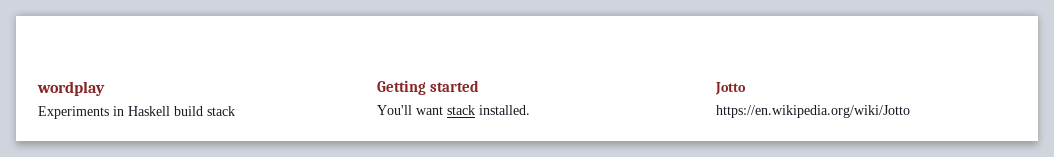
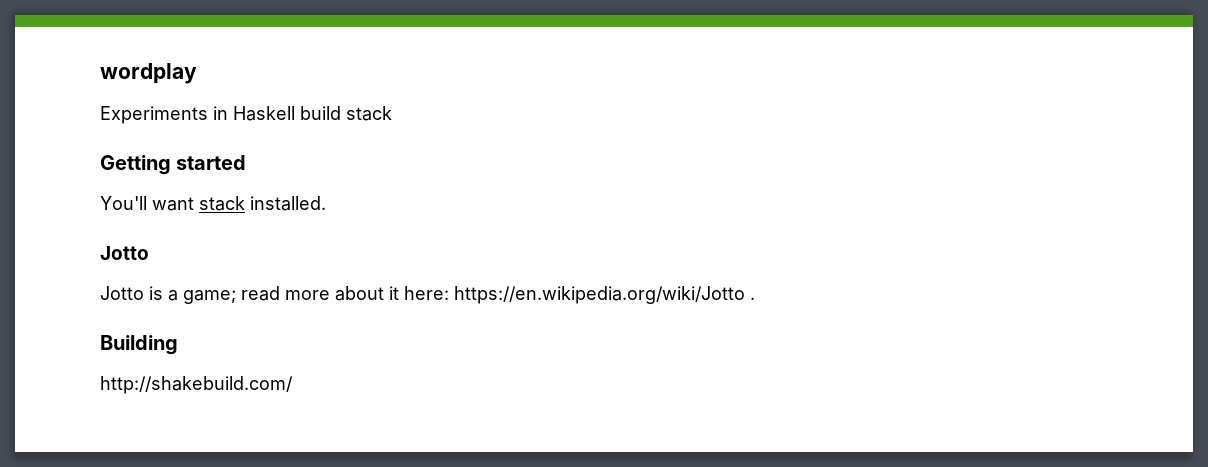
[716,105,910,118] https://en.wikipedia.org/wiki/Jotto -> [100,286,755,304] [100,335,178,355] [100,376,293,394] Jotto is a game; read more about it here: https://en.wikipedia.org/wiki/Jotto . // Building // http://shakebuild.com/

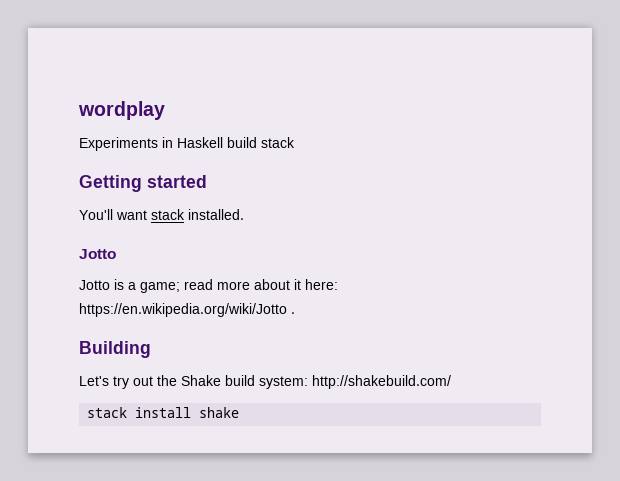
[100,376,293,394] http://shakebuild.com/ -> [79,375,451,389] [87,407,240,418] Let's try out the Shake build system: http://shakebuild.com/ // stack install shake

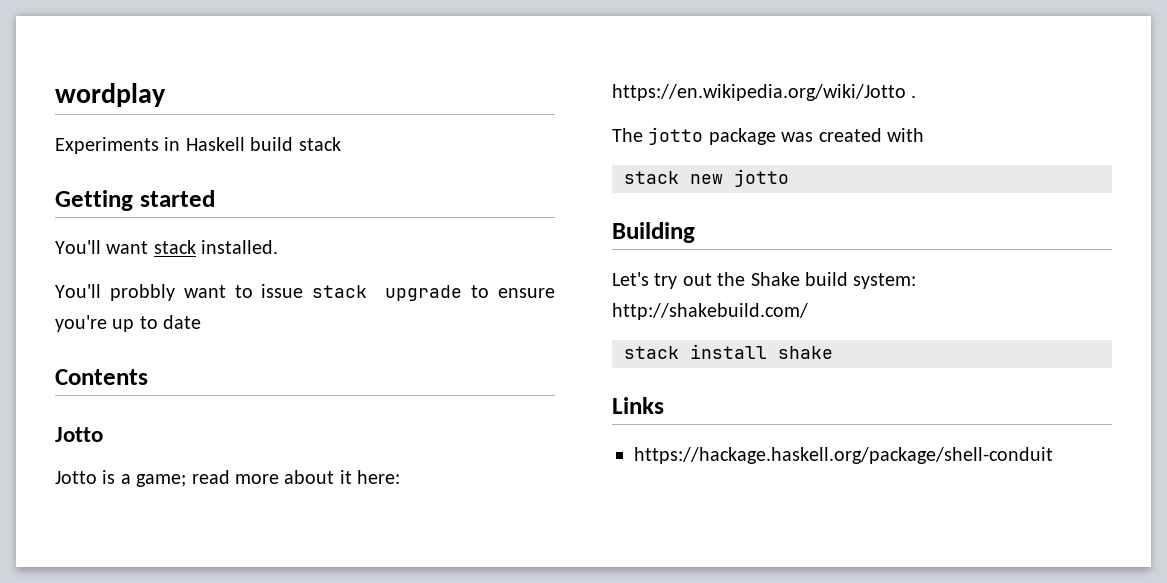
(244, 214) none -> [55,284,555,301] [55,315,202,332] [55,369,148,385] // You'll probbly want to issue stack upgrade to ensure you're up to date // Contents
(295, 313) none -> [612,127,924,145] [624,169,789,187] // The jotto package was created with // stack new jotto
(240, 412) none -> [612,397,664,414] [634,447,1053,464] // Links // https://hackage.haskell.org/package/shell-conduit

